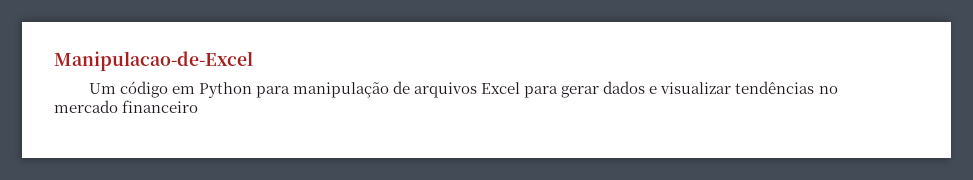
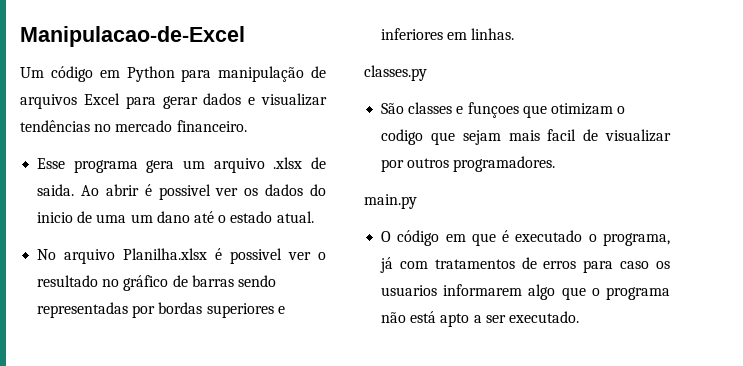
[122,100,199,113] financeiro -> [176,120,247,132] [37,157,326,173] [37,184,326,200] [37,211,314,223] [37,248,326,264] [37,275,276,291] [37,302,285,318] [381,28,515,40] [364,65,427,81] [381,102,626,118] [381,129,671,145] [381,156,556,172] [364,194,417,209] [381,230,670,246] [380,257,670,273] [381,284,670,300] [381,311,579,327] financeiro. // Esse programa gera um arquivo .xlsx de saida. Ao abrir é possivel ver os dados do inicio de uma um dano até o estado atual. // No arquivo Planilha.xlsx é possivel ver o resultado no gráfico de barras sendo representadas por bordas superiores e inferiores em linhas. // classes.py // São classes e funçoes que otimizam o codigo que sejam mais facil de visualizar por outros programadores. // main.py // O código em que é executado o programa, já com tratamentos de erros para caso os usuarios informarem algo que o programa não está apto a ser executado.

